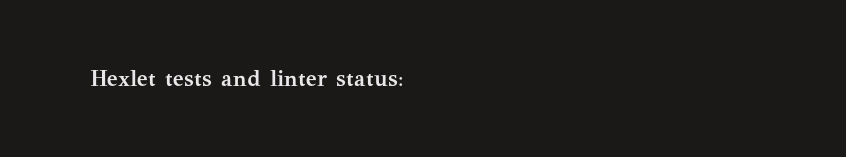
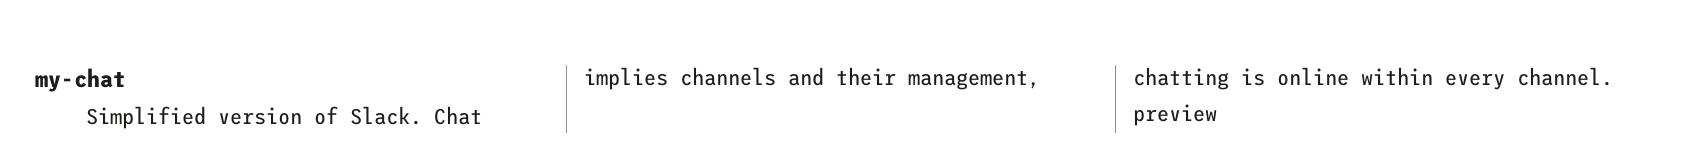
[90,70,404,87] Hexlet tests and linter status: -> [35,68,126,92] [86,106,483,129] [584,67,1613,90] [1133,104,1217,126] my-chat // Simplified version of Slack. Chat implies channels and their management, chatting is online within every channel. // preview

